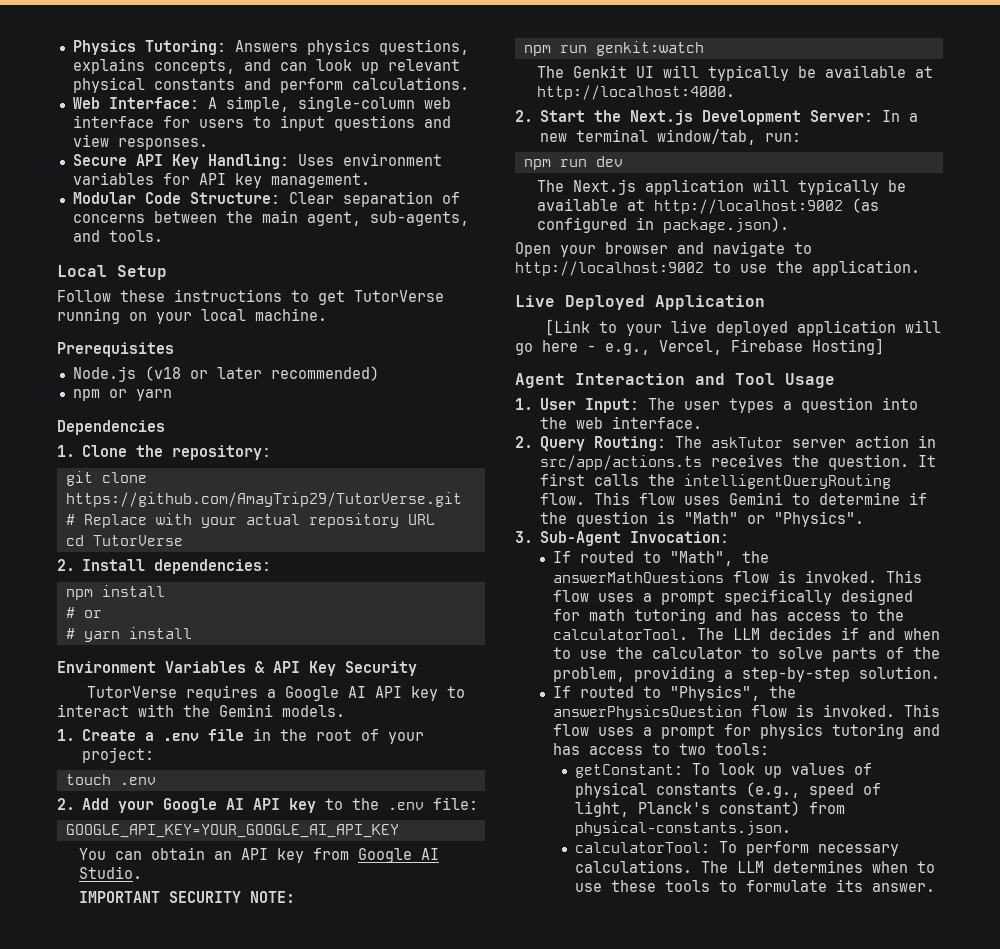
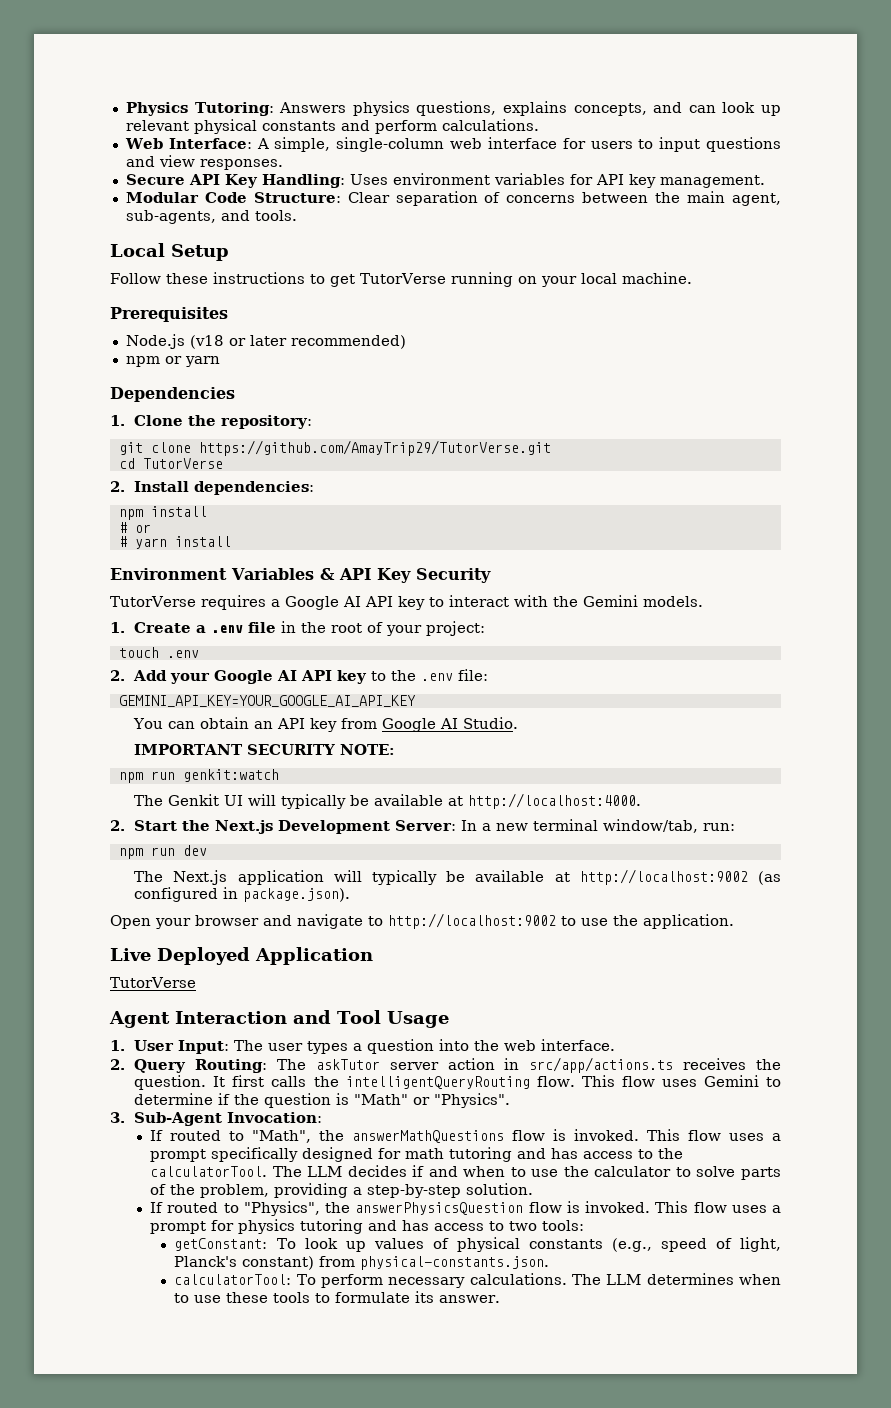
[65,513,435,528] # Replace with your actual repository URL -> (551, 448) none
[65,824,399,838] GOOGLE_API_KEY=YOUR_GOOGLE_AI_API_KEY -> [118,695,416,707] GEMINI_API_KEY=YOUR_GOOGLE_AI_API_KEY
[545,319,942,336] [515,338,884,355] [Link to your live deployed application will go here - e.g., Vercel, Firebase Hosting] -> [110,977,196,988] TutorVerse

